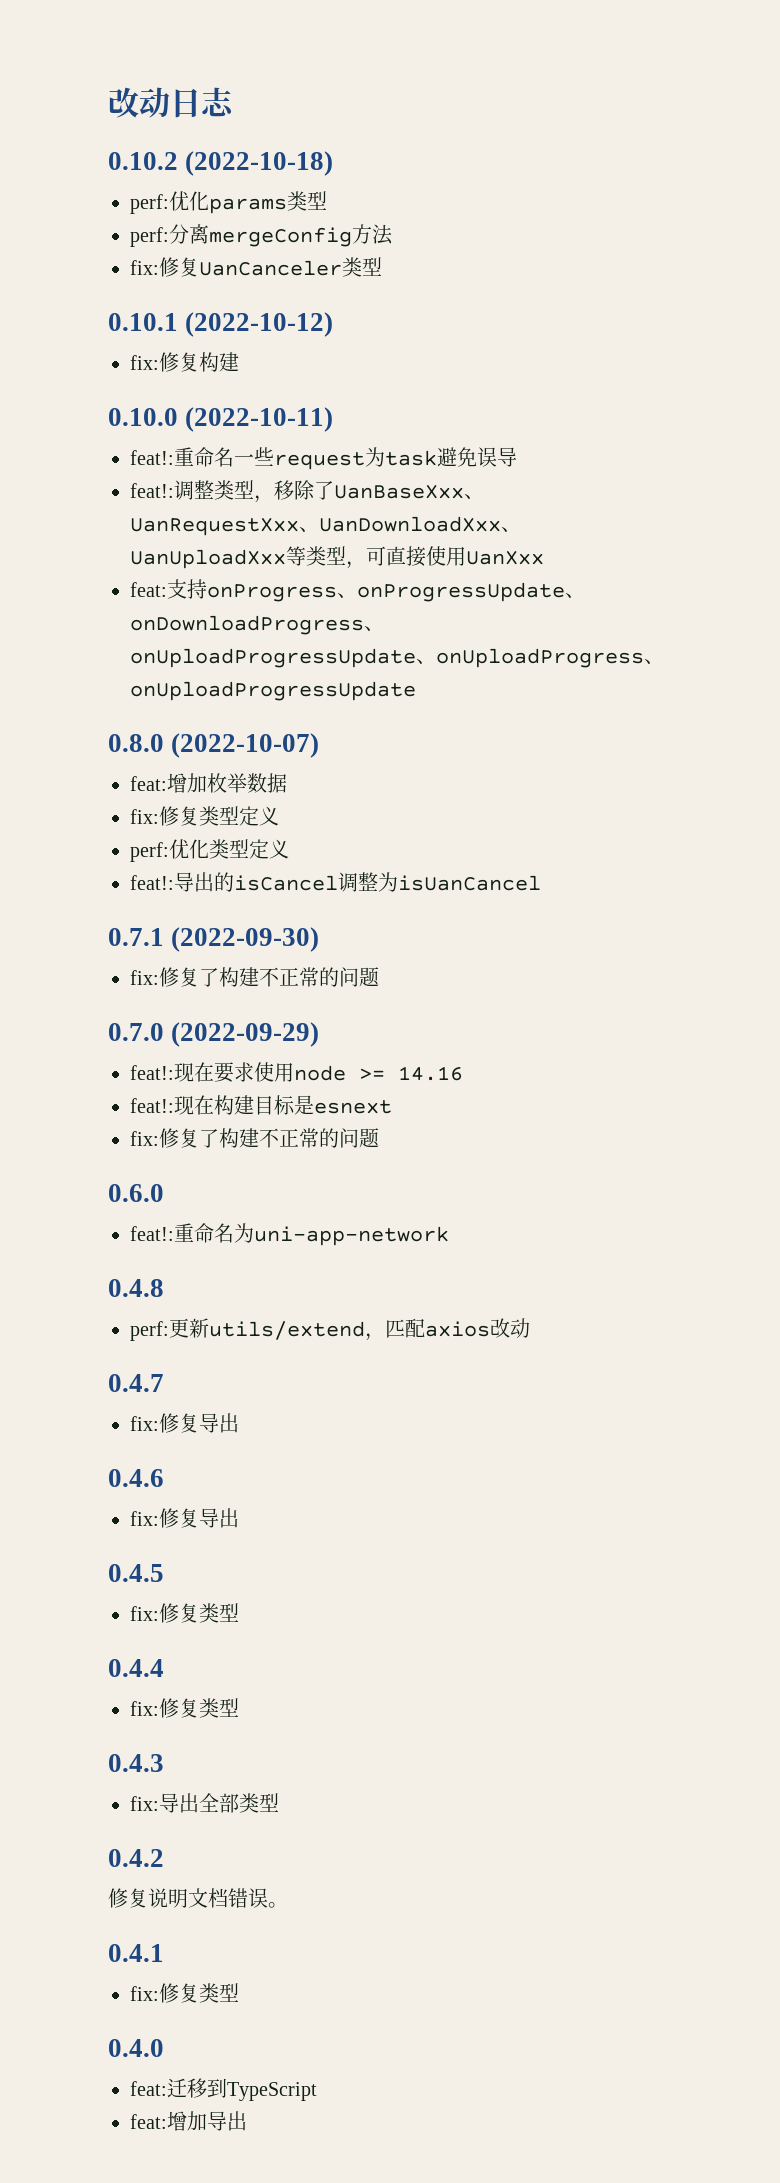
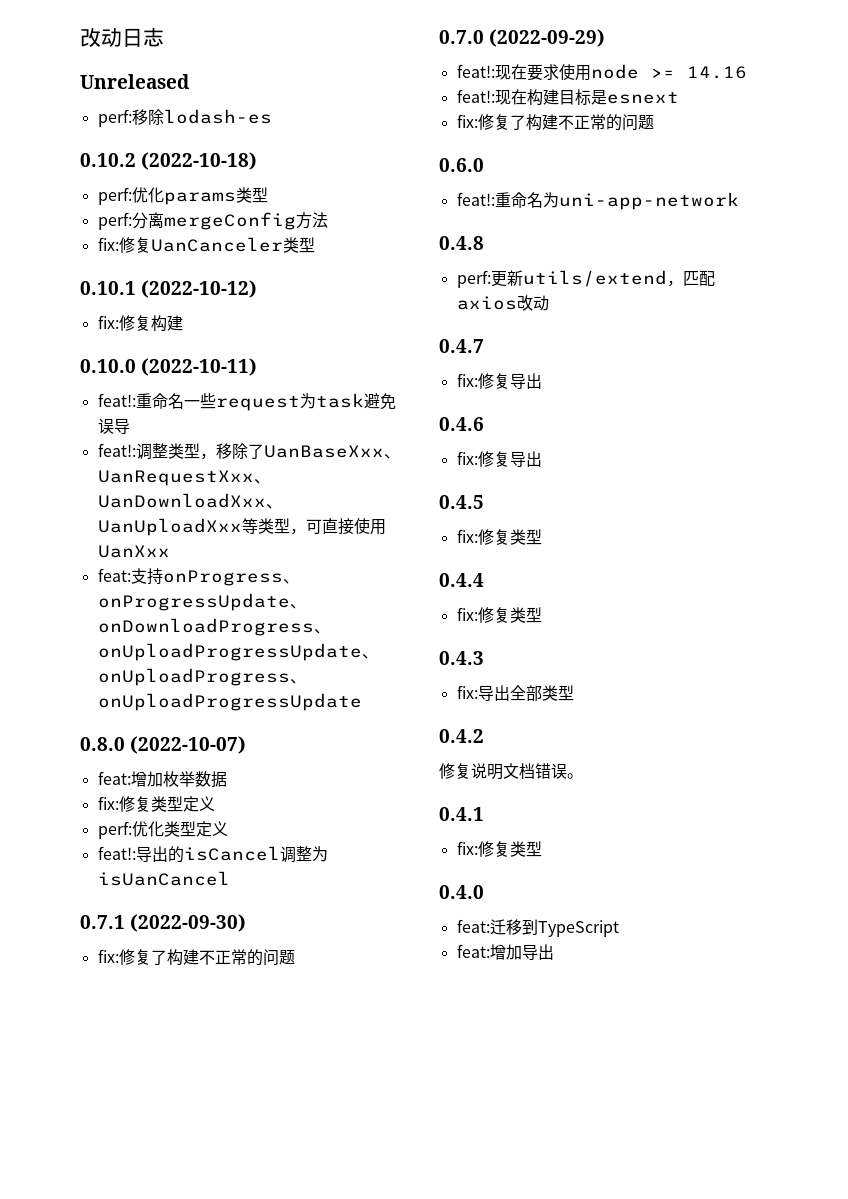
(235, 102) none -> [80,74,190,89] [97,109,272,127] // Unreleased // perf:移除lodash-es

